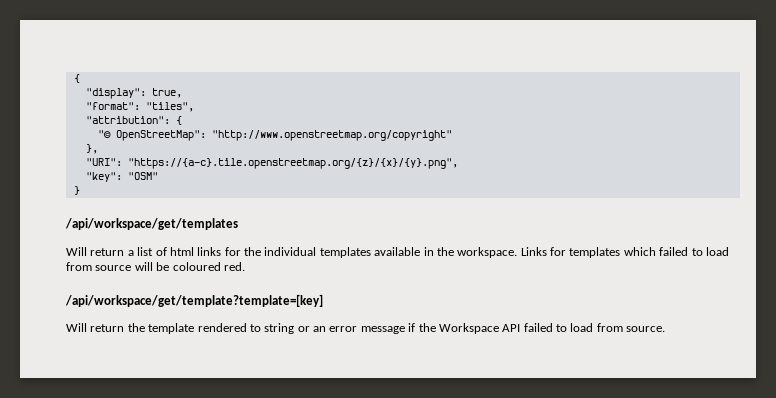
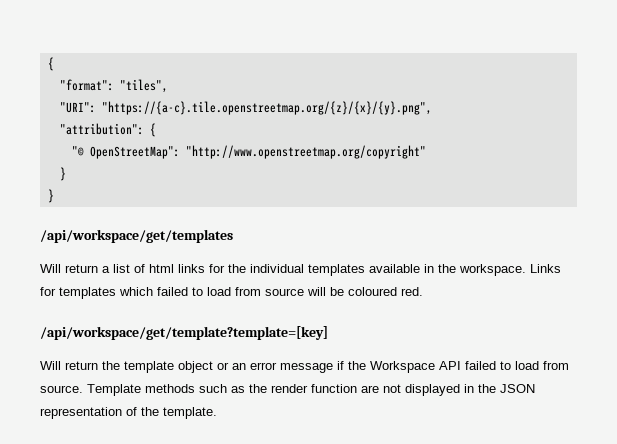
[73,74,80,83] [85,88,182,99] { // "display": true, -> [47,57,54,71] {
(194, 107) none -> [59,101,432,115] // "URI": "https://{a-c}.tile.openstreetmap.org/{z}/{x}/{y}.png",
[85,144,98,154] [85,158,458,169] [85,172,158,182] }, // "URI": "https://{a-c}.tile.openstreetmap.org/{z}/{x}/{y}.png", // "key": "OSM" -> [59,167,66,181] }
[197,323,295,334] rendered to string -> [178,361,213,373] object
(666, 329) none -> [87,384,535,396] [40,407,217,419] Template methods such as the render function are not displayed in the JSON representation of the template.

